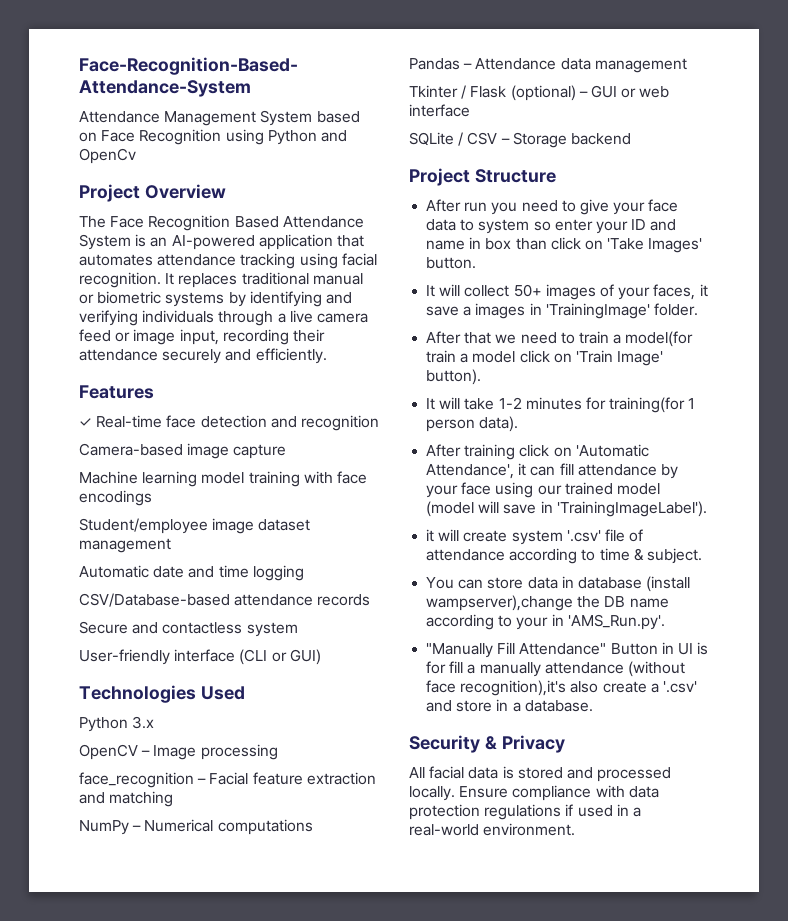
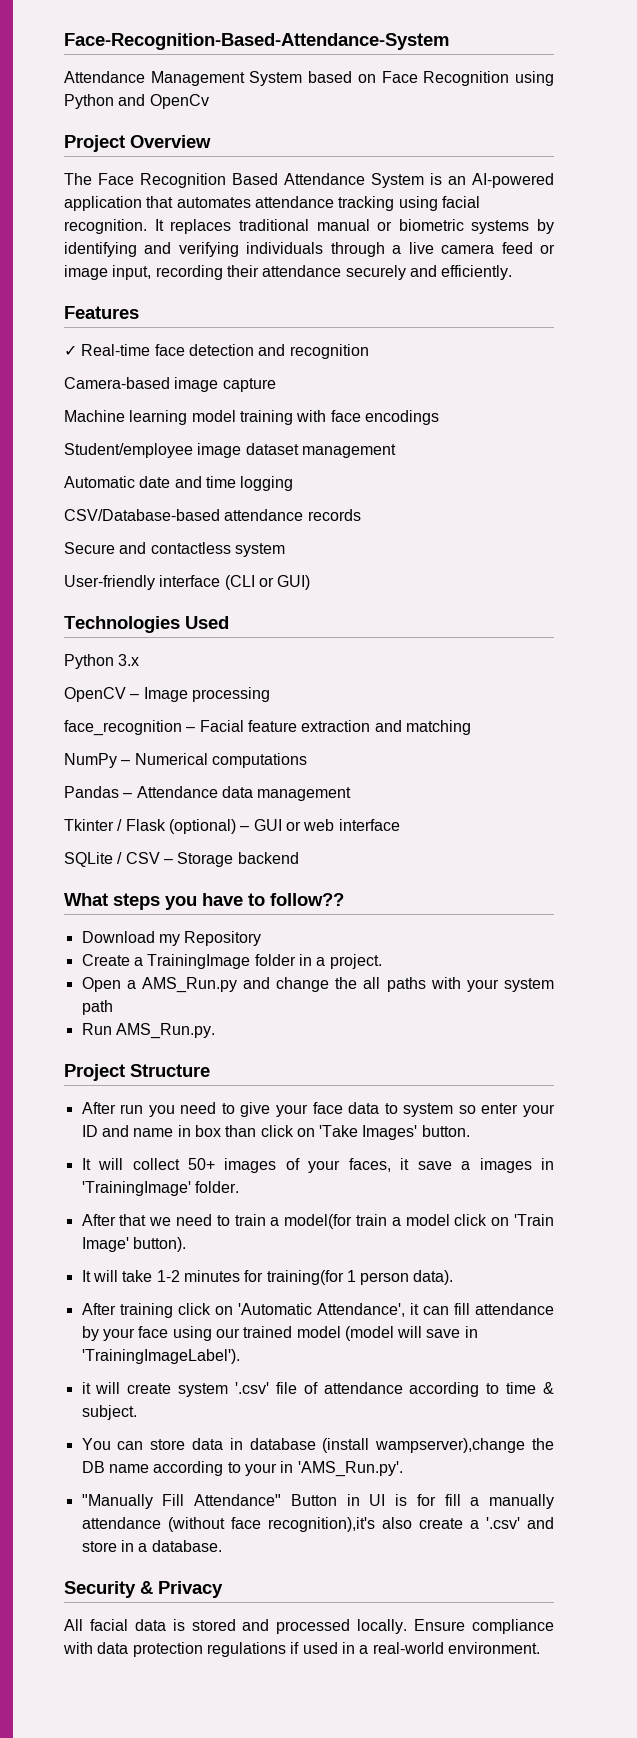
(631, 139) none -> [64,893,344,910] [81,931,262,946] [81,954,382,969] [81,977,554,993] [81,1000,113,1015] [81,1023,215,1039] // What steps you have to follow?? // Download my Repository // Create a TrainingImage folder in a project. // Open a AMS_Run.py and change the all paths with your system path // Run AMS_Run.py.

